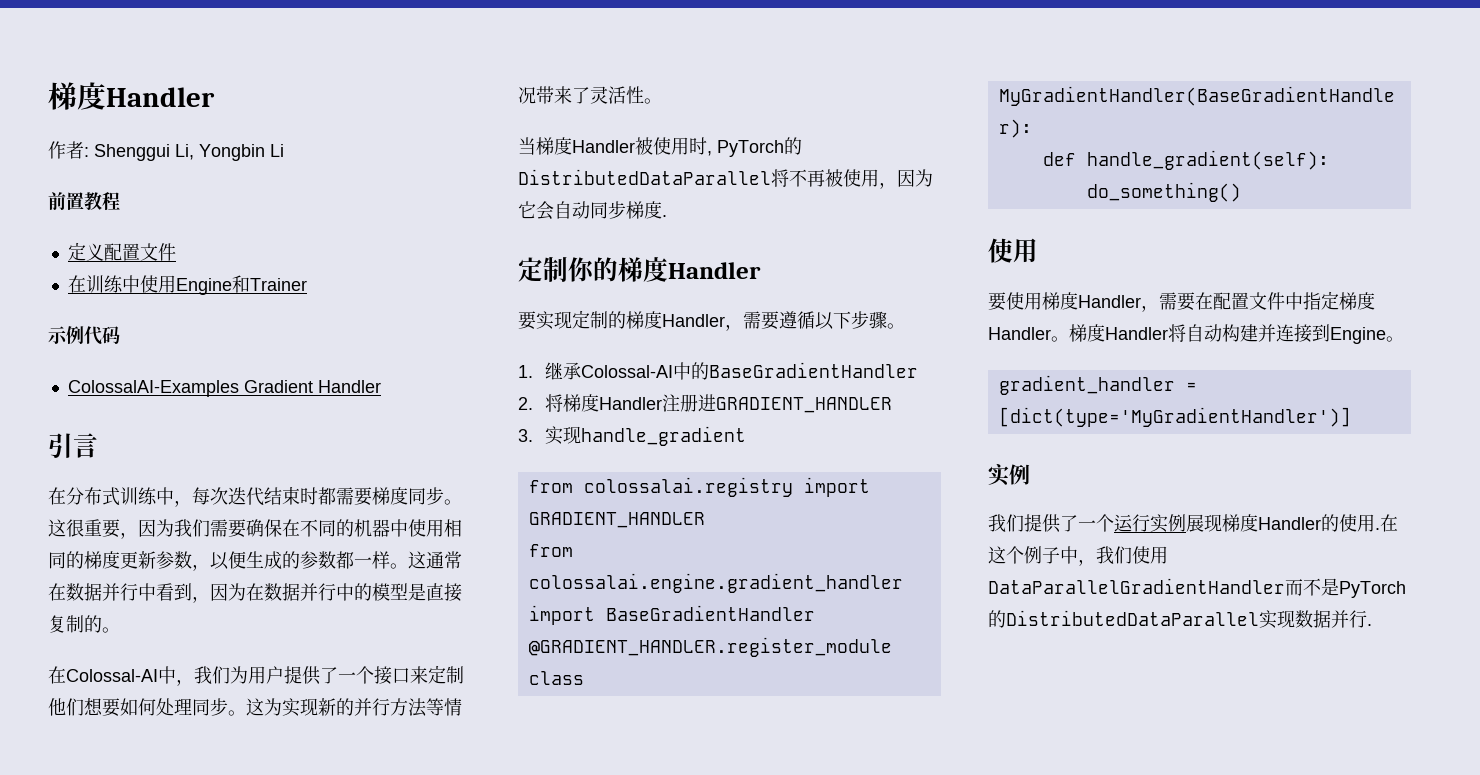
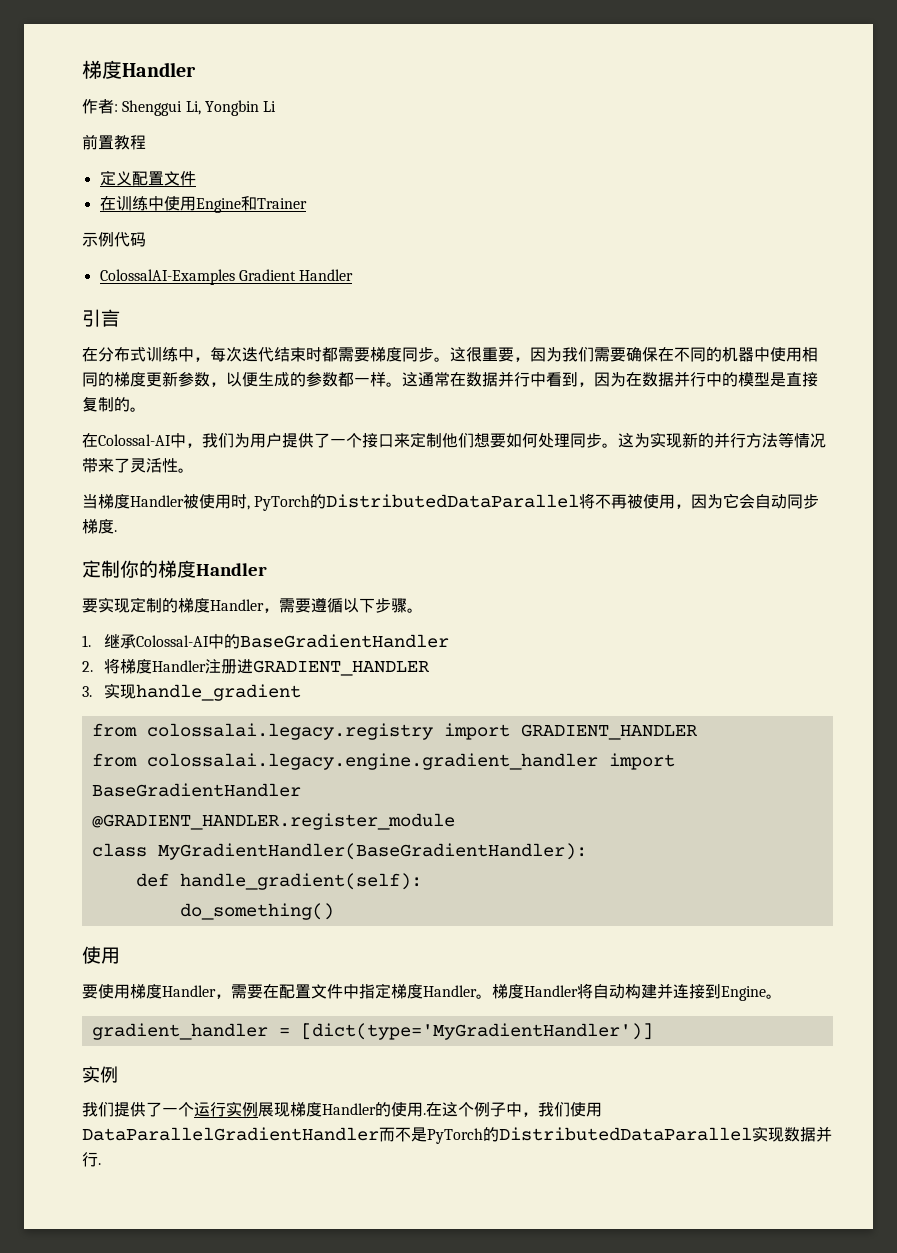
[583,477,793,497] colossalai.registry -> [146,723,433,740] colossalai.legacy.registry
[528,573,903,593] colossalai.engine.gradient_handler -> [146,753,598,770] colossalai.legacy.engine.gradient_handler

